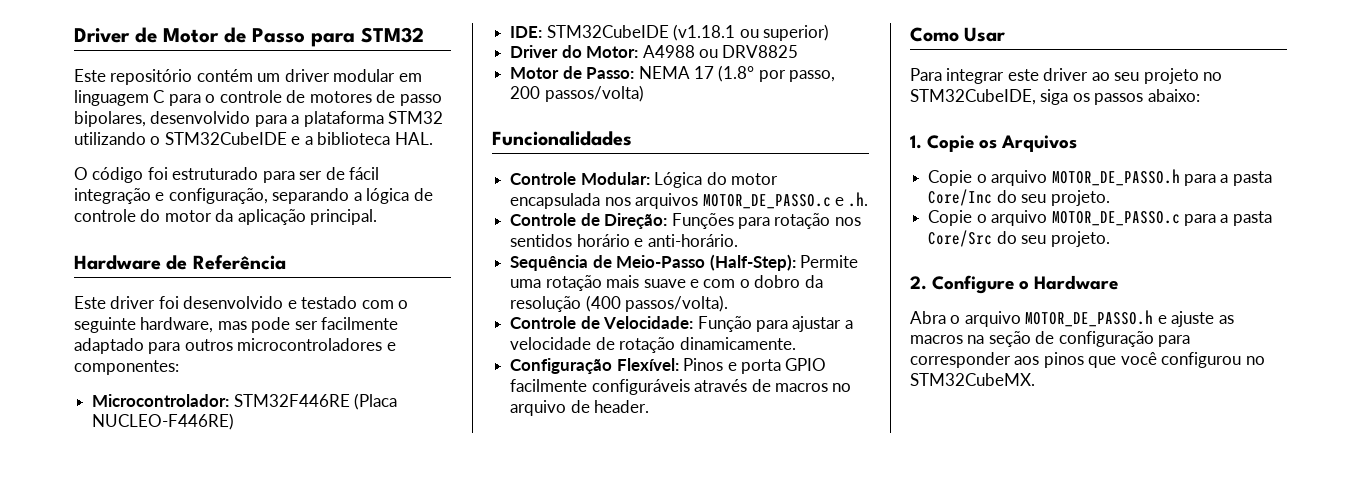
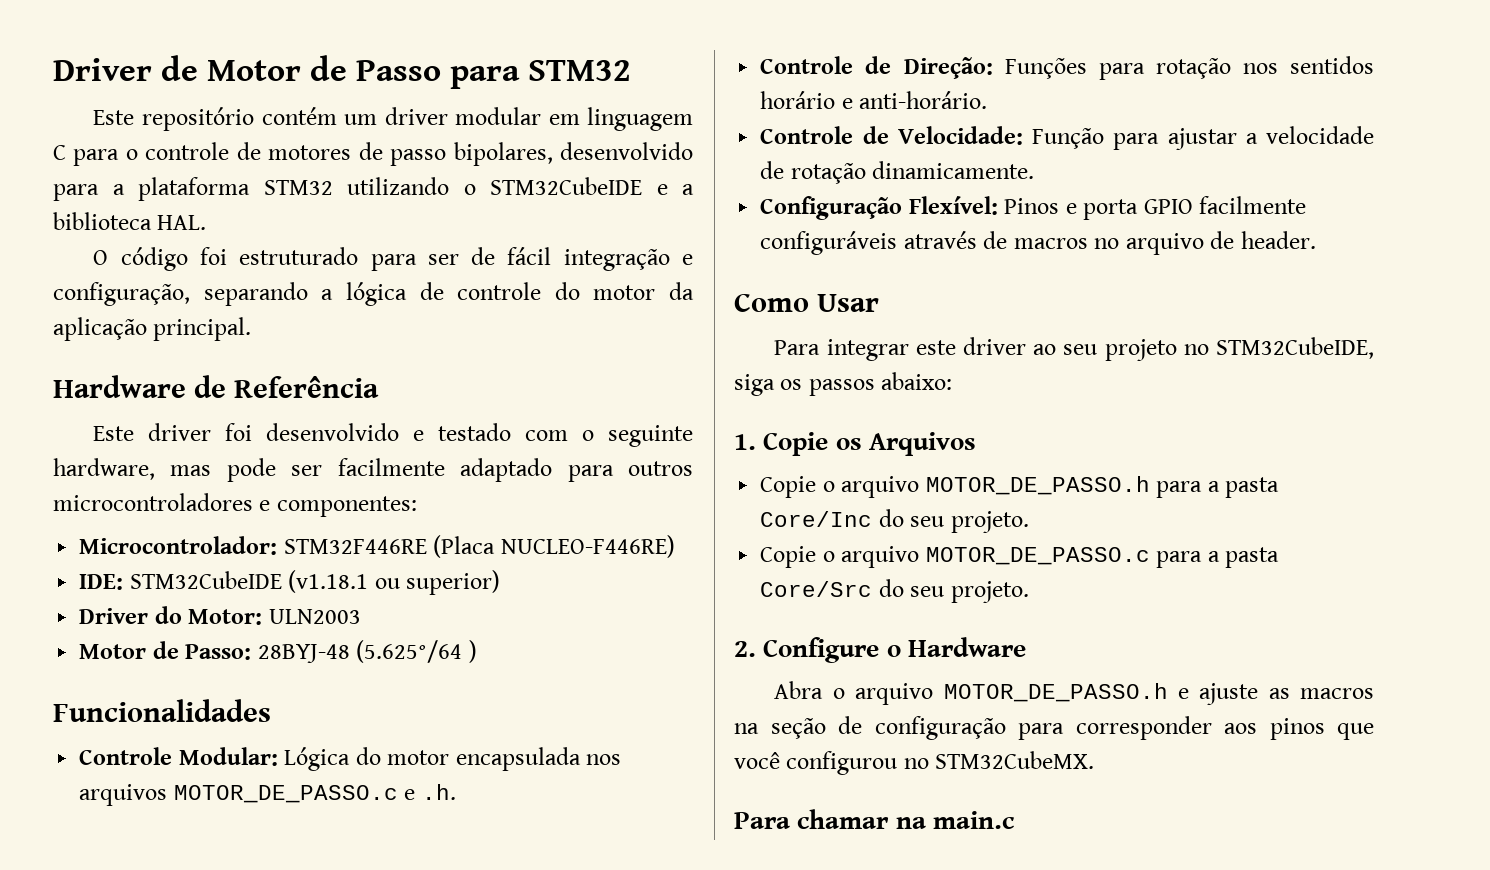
[642,45,799,58] A4988 ou DRV8825 -> [268,609,361,624] ULN2003
[638,65,836,82] [510,85,644,102] NEMA 17 (1.8° por passo, 200 passos/volta) -> [257,640,477,663] 28BYJ-48 (5.625°/64 )
[510,254,858,271] [510,275,823,291] [510,295,729,312] // Sequência de Meio-Passo (Half-Step): Permite uma rotação mais suave e com o dobro da resolução (400 passos/volta). -> (988, 100) none
(1035, 379) none -> [734,809,1014,829] // Para chamar na main.c

